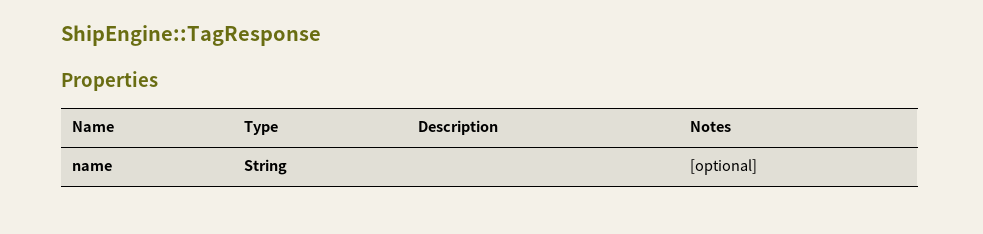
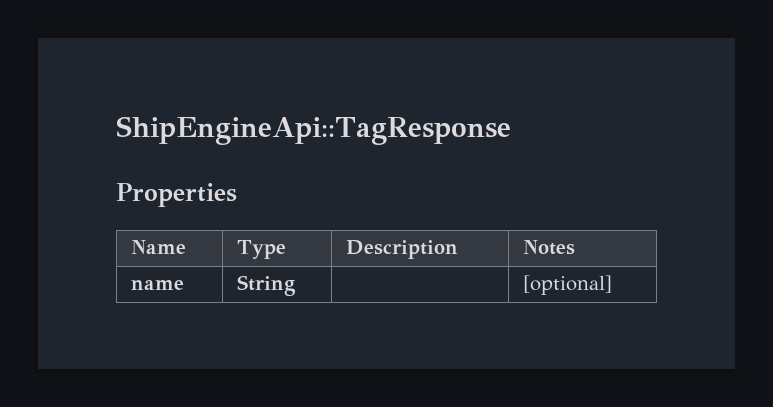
[61,25,321,46] ShipEngine::TagResponse -> [116,116,511,145] ShipEngineApi::TagResponse

